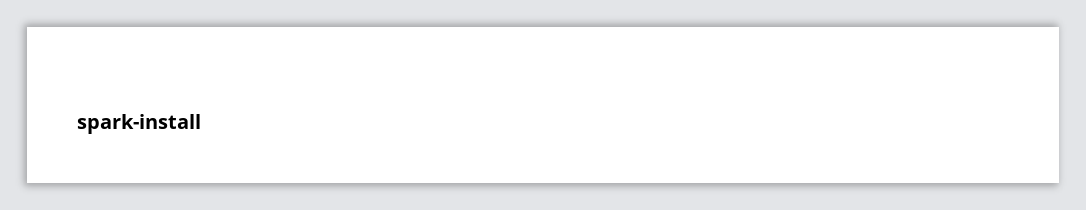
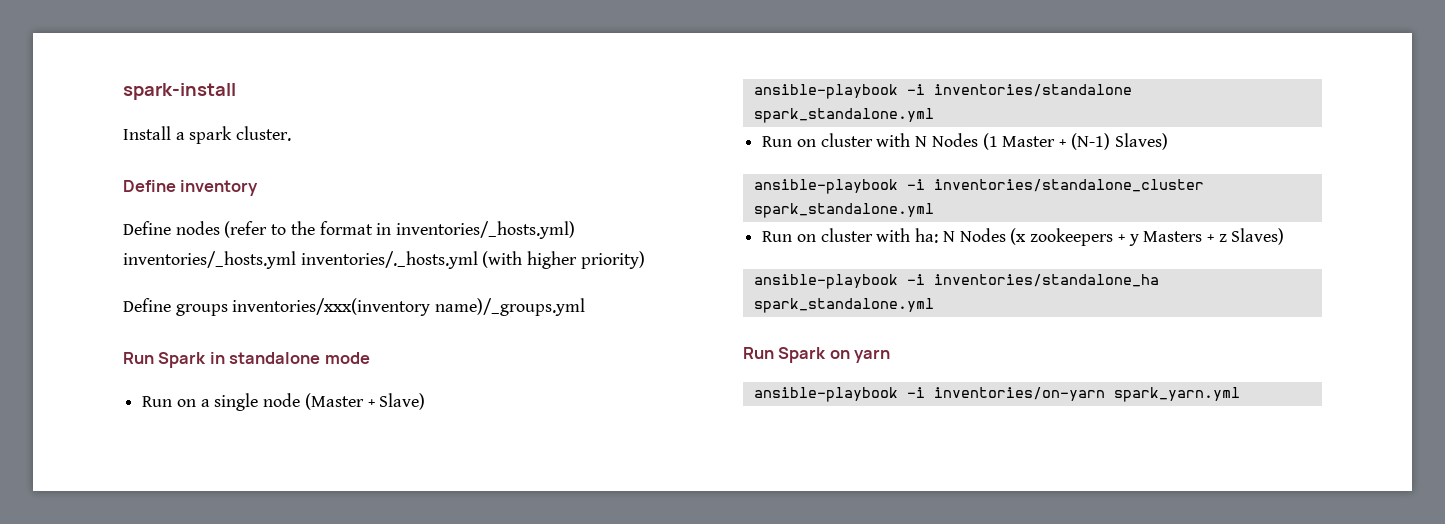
(201, 124) none -> [123,126,292,144] [123,180,259,196] [123,221,576,239] [123,251,645,269] [123,298,586,316] [123,352,370,368] [142,393,426,411] [753,84,1132,99] [753,108,934,123] [762,133,1168,150] [753,179,1204,194] [753,203,934,218] [762,228,1285,246] [753,274,1159,289] [753,298,934,313] [743,347,891,363] [753,387,1240,402] // Install a spark cluster. // Define inventory // Define nodes (refer to the format in inventories/_hosts.yml) inventories/_hosts.yml inventories/._hosts.yml (with higher priority) // Define groups inventories/xxx(inventory name)/_groups.yml // Run Spark in standalone mode // Run on a single node (Master + Slave) // ansible-playbook -i inventories/standalone spark_standalone.yml // Run on cluster with N Nodes (1 Master + (N-1) Slaves) // ansible-playbook -i inventories/standalone_cluster spark_standalone.yml // Run on cluster with ha: N Nodes (x zookeepers + y Masters + z Slaves) // ansible-playbook -i inventories/standalone_ha spark_standalone.yml // Run Spark on yarn // ansible-playbook -i inventories/on-yarn spark_yarn.yml

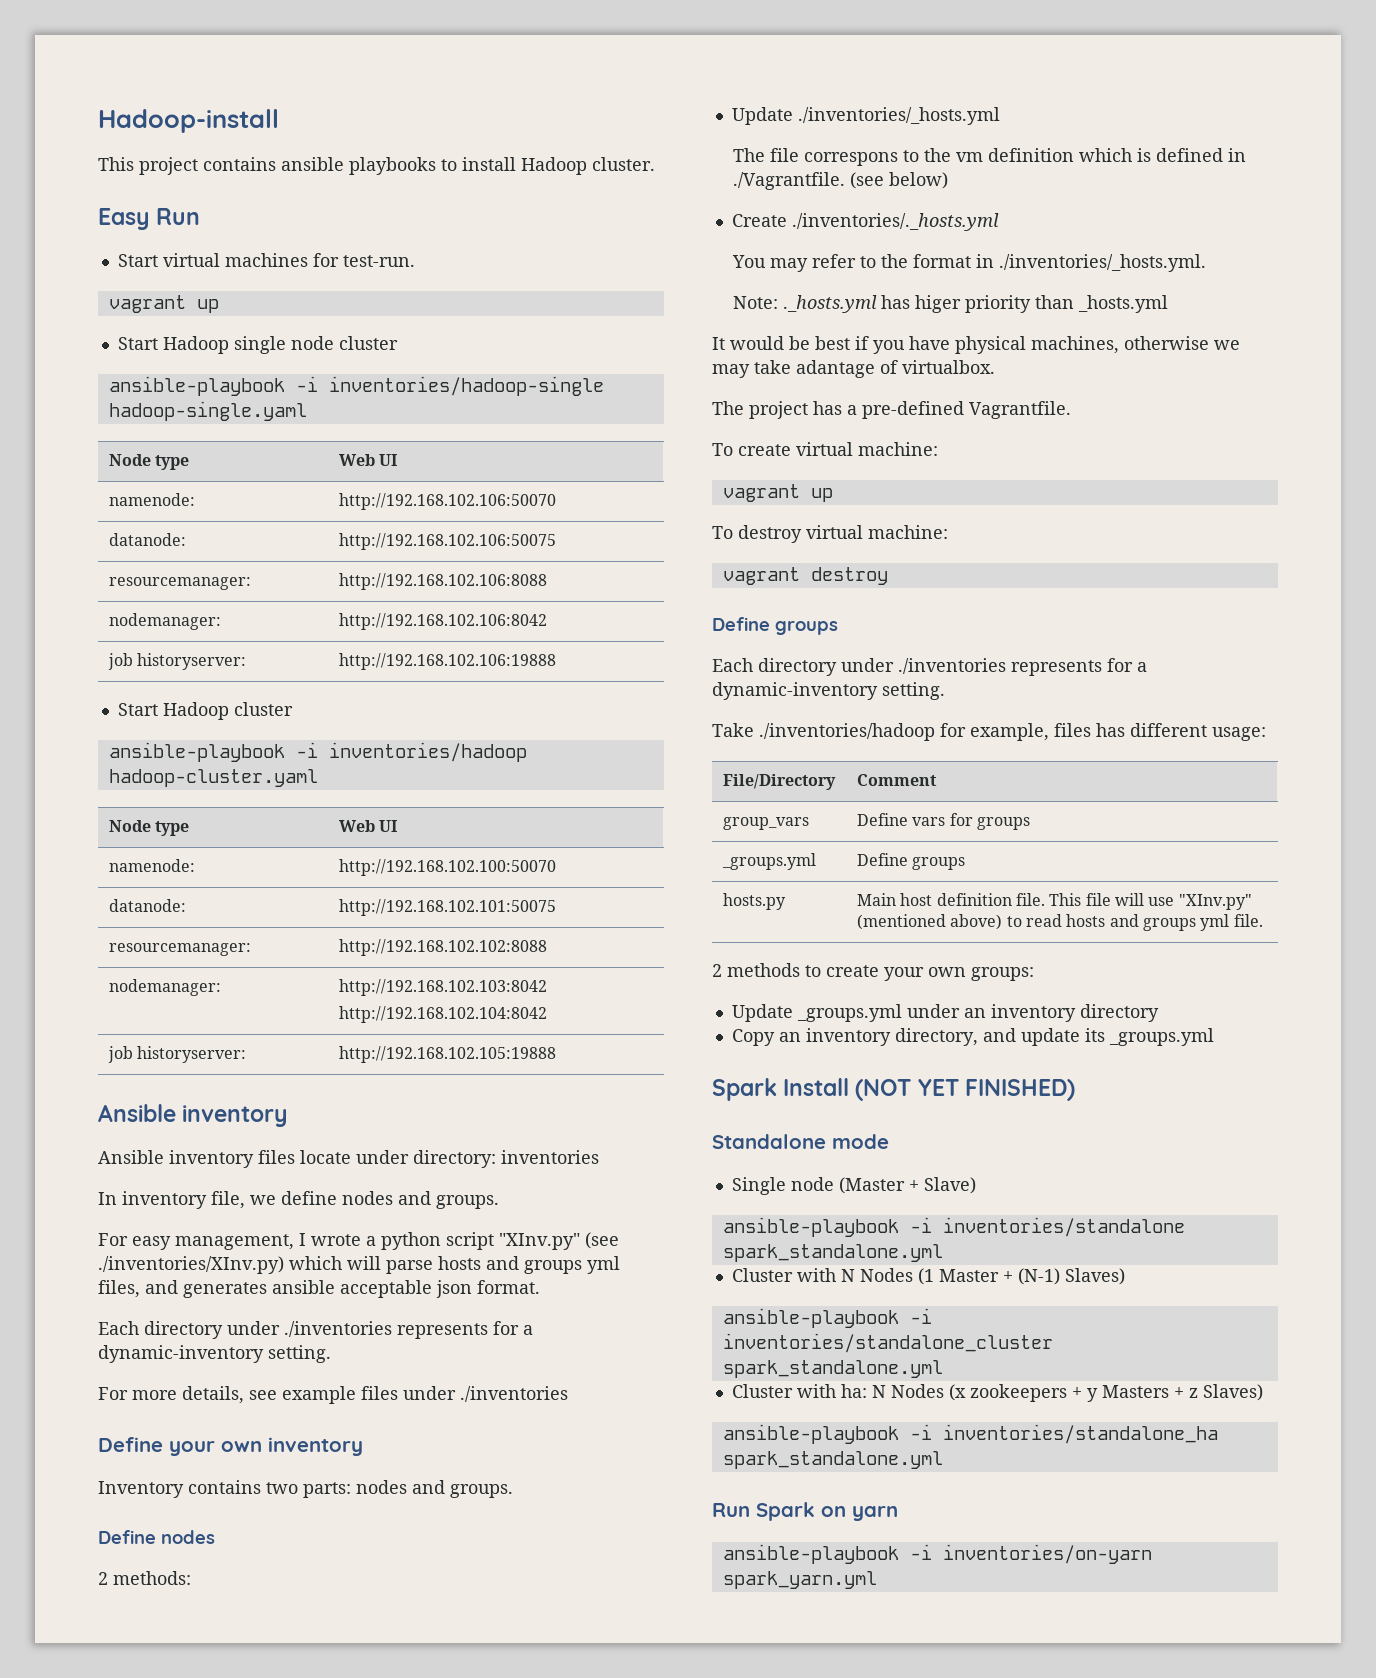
[123,83,236,100] [123,126,292,144] [123,180,259,196] [123,221,576,239] [123,251,645,269] [123,298,586,316] [123,352,370,368] [142,393,259,411] spark-install // Install a spark cluster. // Define inventory // Define nodes (refer to the format in inventories/_hosts.yml) inventories/_hosts.yml inventories/._hosts.yml (with higher priority) // Define groups inventories/xxx(inventory name)/_groups.yml // Run Spark in standalone mode // Run on a single -> [98,109,279,133] [98,157,655,175] [98,208,201,230] [117,253,415,267] [108,295,219,313] [117,336,398,354] [108,376,604,396] [108,401,307,421] [108,454,190,470] [338,454,398,466] [108,493,195,506] [338,493,556,510] [108,533,186,546] [338,533,556,550] [108,577,251,590] [338,573,547,590] [108,613,221,630] [338,613,547,630] [107,653,247,670] [338,653,556,670] [117,702,293,720] [108,742,527,762] [108,769,318,787] [108,820,190,836] [338,820,398,832] [108,859,195,872] [338,859,556,876] [108,899,186,912] [338,899,556,916] [108,943,251,956] [338,939,547,956] [108,979,221,996] [338,979,547,996] [338,1006,547,1023] [107,1046,247,1063] [338,1046,556,1063] [98,1104,289,1127] [98,1150,599,1168] [98,1191,499,1209] [98,1232,619,1250] [98,1256,620,1274] [98,1280,540,1298] [98,1321,533,1339] [98,1345,331,1363] [98,1386,568,1404] [98,1437,363,1456] [98,1480,513,1498] [98,1530,215,1544] [98,1571,191,1585] [731,107,1000,125] [732,148,1246,166] [732,172,948,190] [731,213,999,231] [731,254,1206,272] [732,295,1168,313] [712,336,1240,354] [712,360,995,378] [712,401,1071,419] [712,442,938,456] [722,484,833,502] [712,525,948,543] [722,567,888,585] [712,617,838,635] [712,658,1147,676] [712,682,945,700] [712,723,1266,741] [722,774,836,790] [856,774,937,786] [722,817,809,830] [856,813,1030,830] [721,853,816,870] [856,853,966,870] [722,893,786,910] [856,893,1252,910] [856,914,1263,931] [712,963,1034,981] [731,1004,1159,1022] [731,1028,1214,1046] [712,1078,1075,1101] [712,1134,889,1149] [731,1177,786,1195] Hadoop-install // This project contains ansible playbooks to install Hadoop cluster. // Easy Run // Start virtual machines for test-run. // vagrant up // Start Hadoop single node cluster // ansible-playbook -i inventories/hadoop-single hadoop-single.yaml // Node type | Web UI // namenode: | http://192.168.102.106:50070 // datanode: | http://192.168.102.106:50075 // resourcemanager: | http://192.168.102.106:8088 // nodemanager: | http://192.168.102.106:8042 // job historyserver: | http://192.168.102.106:19888 // Start Hadoop cluster // ansible-playbook -i inventories/hadoop hadoop-cluster.yaml // Node type | Web UI // namenode: | http://192.168.102.100:50070 // datanode: | http://192.168.102.101:50075 // resourcemanager: | http://192.168.102.102:8088 // nodemanager: | http://192.168.102.103:8042 // http://192.168.102.104:8042 // job historyserver: | http://192.168.102.105:19888 // Ansible inventory // Ansible inventory files locate under directory: inventories // In inventory file, we define nodes and groups. // For easy management, I wrote a python script "XInv.py" (see ./inventories/XInv.py) which will parse hosts and groups yml files, and generates ansible acceptable json format. // Each directory under ./inventories represents for a dynamic-inventory setting. // For more details, see example files under ./inventories // Define your own inventory // Inventory contains two parts: nodes and groups. // Define nodes // 2 methods: // Update ./inventories/_hosts.yml // The file correspons to the vm definition which is defined in ./Vagrantfile. (see below) // Create ./inventories/._hosts.yml // You may refer to the format in ./inventories/_hosts.yml. // Note: ._hosts.yml has higer priority than _hosts.yml // It would be best if you have physical machines, otherwise we may take adantage of virtualbox. // The project has a pre-defined Vagrantfile. // To create virtual machine: // vagrant up // To destroy virtual machine: // vagrant destroy // Define groups // Each directory under ./inventories represents for a dynamic-inventory setting. // Take ./inventories/hadoop for example, files has different usage: // File/Directory | Comment // group_vars | Define vars for groups // _groups.yml | Define groups // hosts.py | Main host definition file. This file will use "XInv.py" (mentioned above) to read hosts and groups yml file. // 2 methods to create your own groups: // Update _groups.yml under an inventory directory // Copy an inventory directory, and update its _groups.yml // Spark Install (NOT YET FINISHED) // Standalone mode // Single
[762,133,873,147] Run on cluster -> [731,1268,793,1282] Cluster
[762,228,873,242] Run on cluster -> [731,1384,793,1398] Cluster

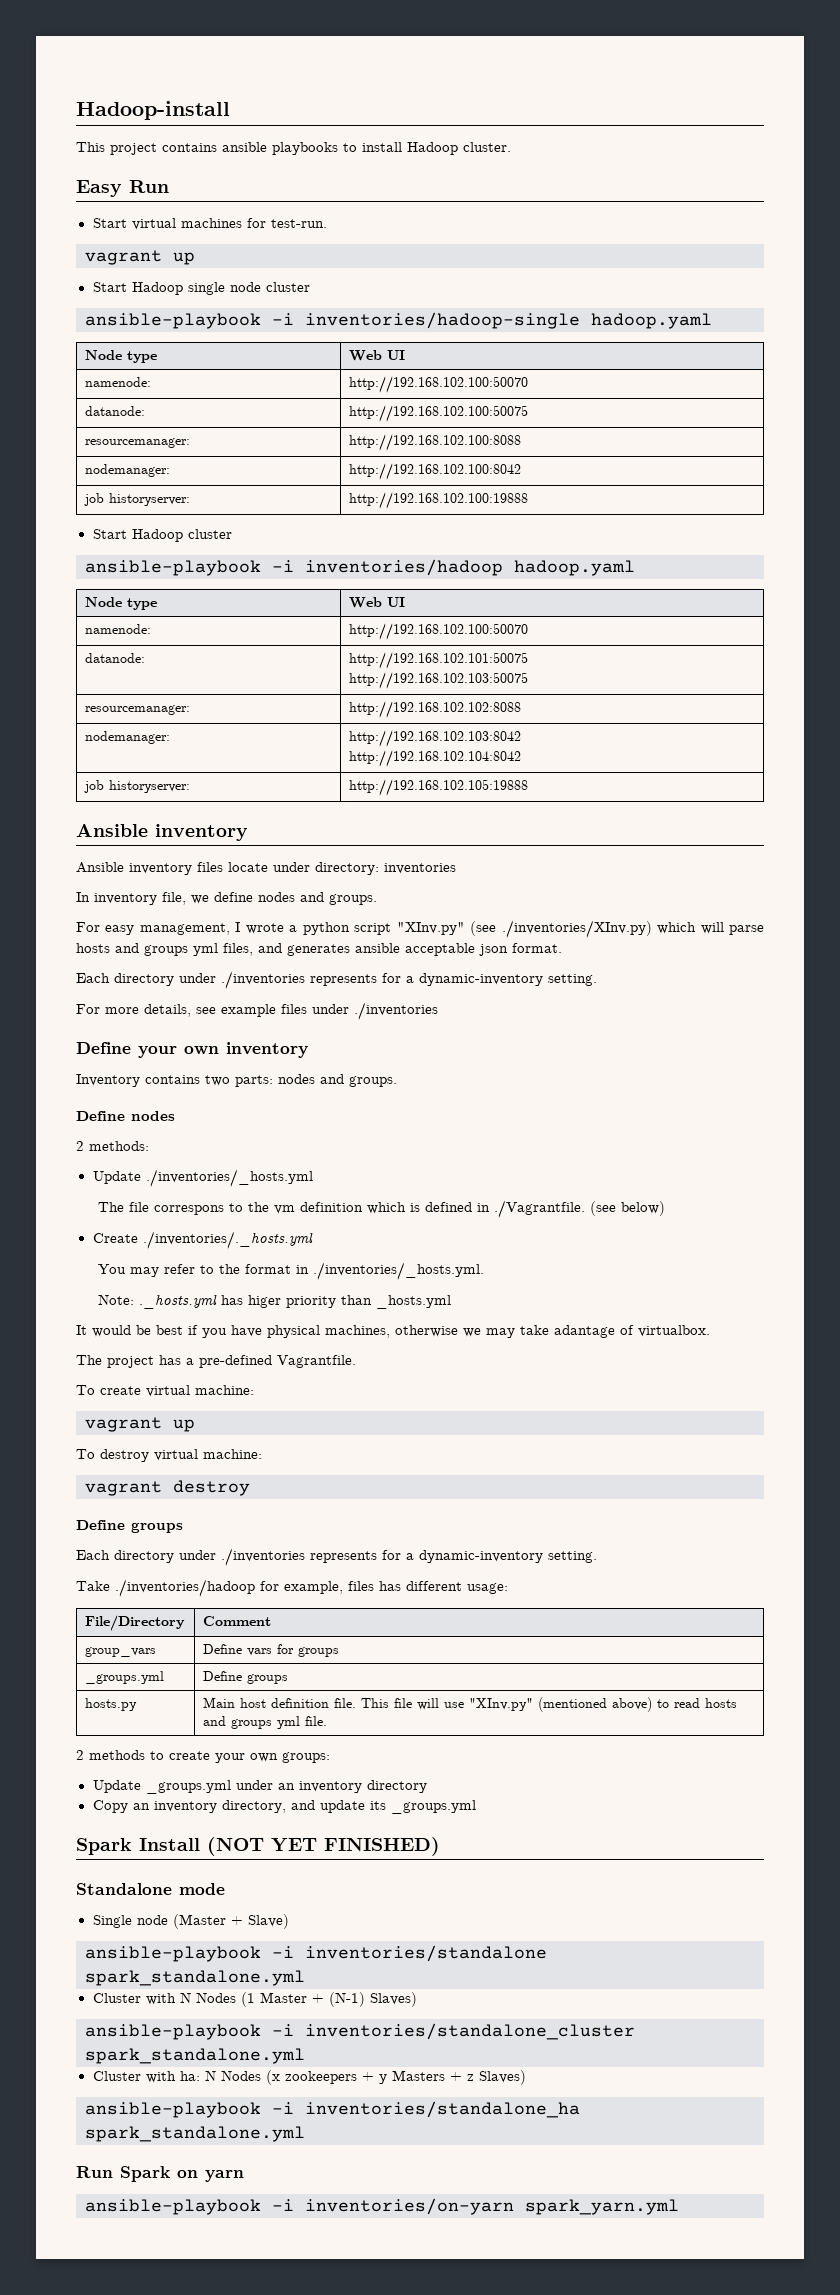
[108,401,307,421] [108,454,190,470] [338,454,398,466] [108,493,195,506] [338,493,556,510] [108,533,186,546] [338,533,556,550] [108,577,251,590] [338,573,547,590] [108,613,221,630] [338,613,547,630] [107,653,247,670] [338,653,556,670] hadoop-single.yaml // Node type | Web UI // namenode: | http://192.168.102.106:50070 // datanode: | http://192.168.102.106:50075 // resourcemanager: | http://192.168.102.106:8088 // nodemanager: | http://192.168.102.106:8042 // job historyserver: | http://192.168.102.106:19888 -> [591,313,712,329] [85,350,158,363] [349,350,406,361] [85,377,152,387] [349,376,529,393] [85,406,146,416] [349,405,529,422] [85,438,191,448] [349,434,522,451] [85,464,171,477] [349,463,522,480] [84,493,191,506] [349,492,529,509] hadoop.yaml // Node type | Web UI // namenode: | http://192.168.102.100:50070 // datanode: | http://192.168.102.100:50075 // resourcemanager: | http://192.168.102.100:8088 // nodemanager: | http://192.168.102.100:8042 // job historyserver: | http://192.168.102.100:19888
[108,769,318,787] hadoop-cluster.yaml -> [514,560,635,576] hadoop.yaml
(556, 907) none -> [349,672,529,689] // http://192.168.102.103:50075

